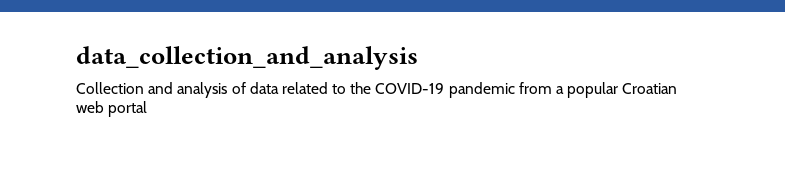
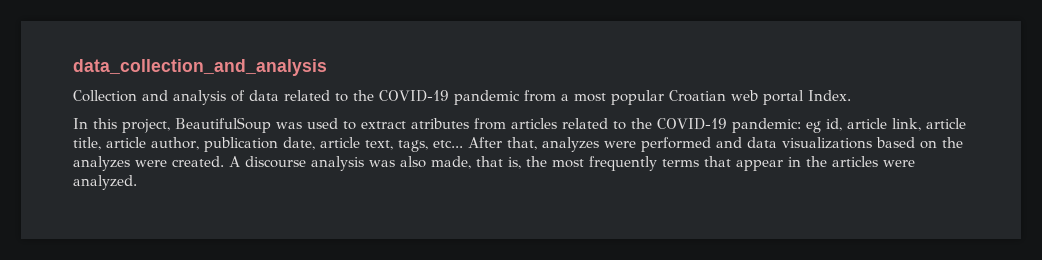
(565, 90) none -> [574,93,606,102] most
(148, 109) none -> [808,90,851,101] [73,117,966,133] [73,137,963,152] [73,156,915,171] [73,175,137,190] Index. // In this project, BeautifulSoup was used to extract atributes from articles related to the COVID-19 pandemic: eg id, article link, article title, article author, publication date, article text, tags, etc... After that, analyzes were performed and data visualizations based on the analyzes were created. A discourse analysis was also made, that is, the most frequently terms that appear in the articles were analyzed.

